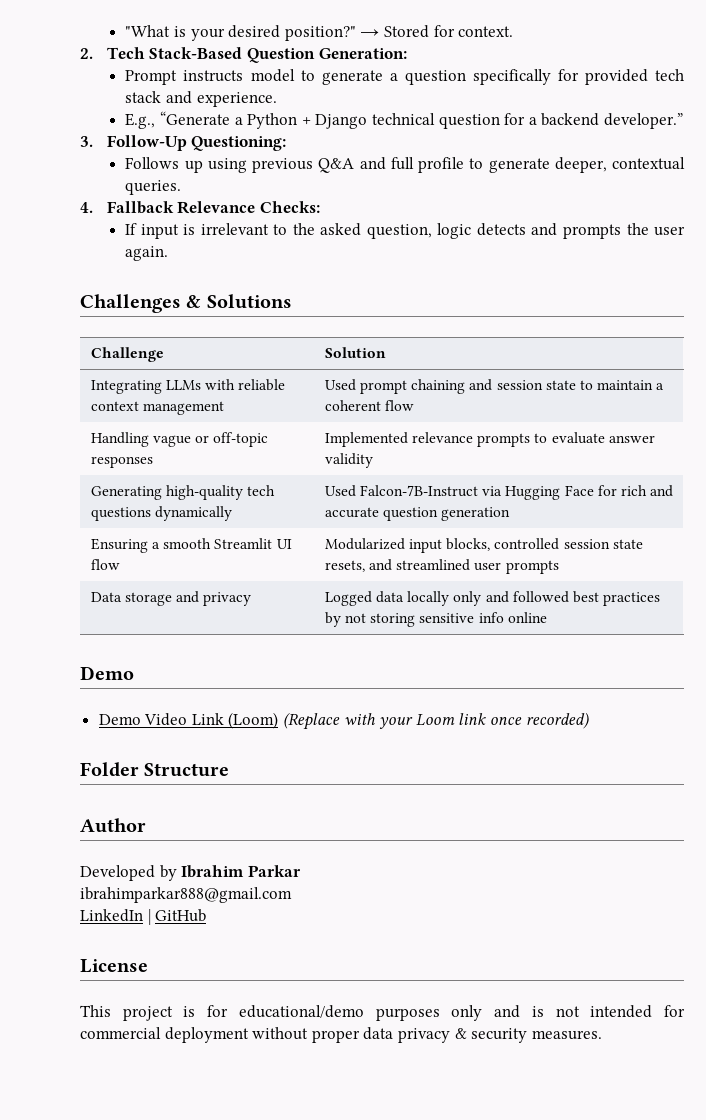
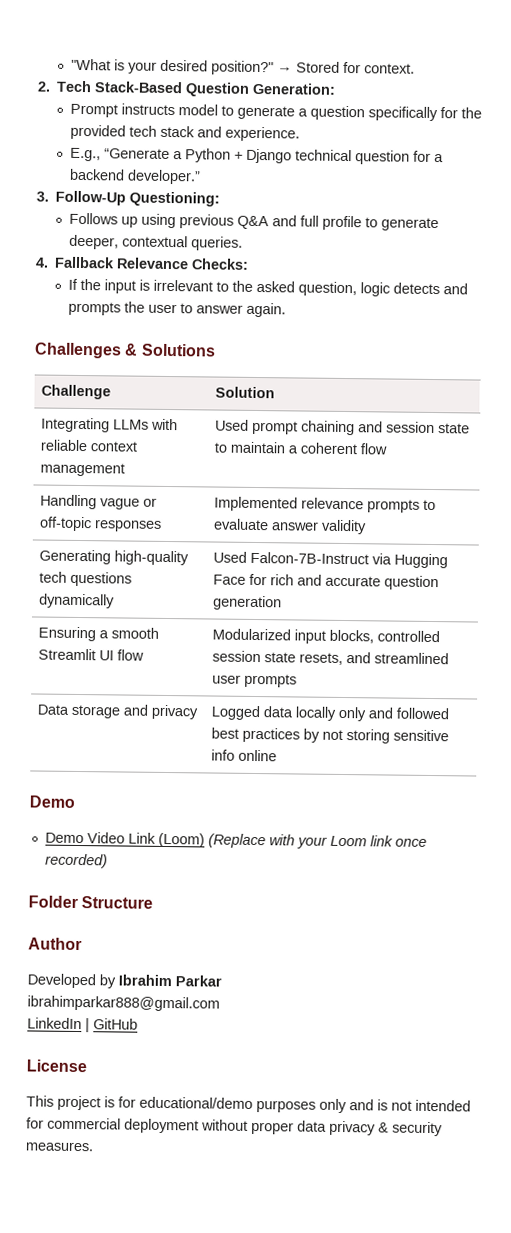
(579, 75) none -> [460,107,482,119] the
(138, 229) none -> [79,278,101,291] the
(685, 231) none -> [179,303,243,314] to answer

